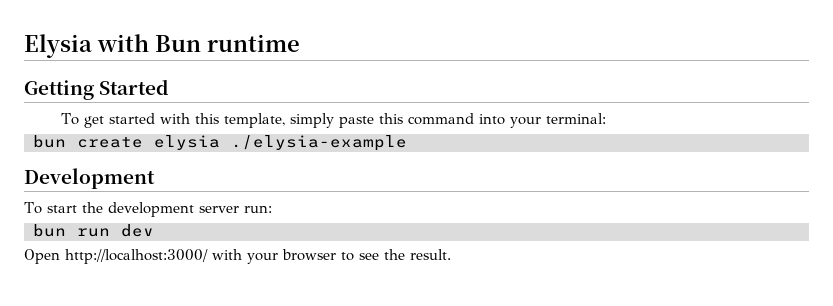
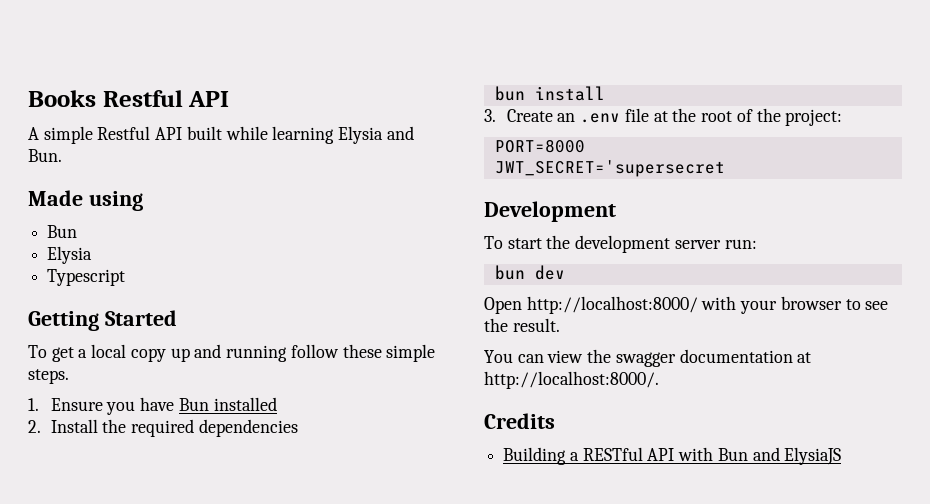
[24,34,300,58] Elysia with Bun runtime -> [28,90,230,107] [28,126,414,144] [28,149,62,162] [28,190,143,211] [47,225,78,238] [47,246,93,264] [47,269,126,286] Books Restful API // A simple Restful API built while learning Elysia and Bun. // Made using // Bun // Elysia // Typescript
[108,113,606,128] [33,135,407,151] started with this template, simply paste this command into your terminal: // bun create elysia ./elysia-example -> [78,344,436,362] [28,369,69,384] [28,397,277,415] [28,419,298,437] [494,86,605,101] [484,108,843,126] [494,139,585,153] [494,160,725,177] a local copy up and running follow these simple steps. // 1. Ensure you have Bun installed // 2. Install the required dependencies // bun install // 3. Create an .env file at the root of the project: // PORT=8000 // JWT_SECRET='supersecret
[77,228,110,237] run -> (525, 272) none
[65,249,208,264] http://localhost:3000/ -> [526,296,698,314] http://localhost:8000/
(451, 254) none -> [484,349,812,367] [484,371,659,389] [484,413,555,429] [503,447,842,465] // You can view the swagger documentation at http://localhost:8000/. // Credits // Building a RESTful API with Bun and ElysiaJS

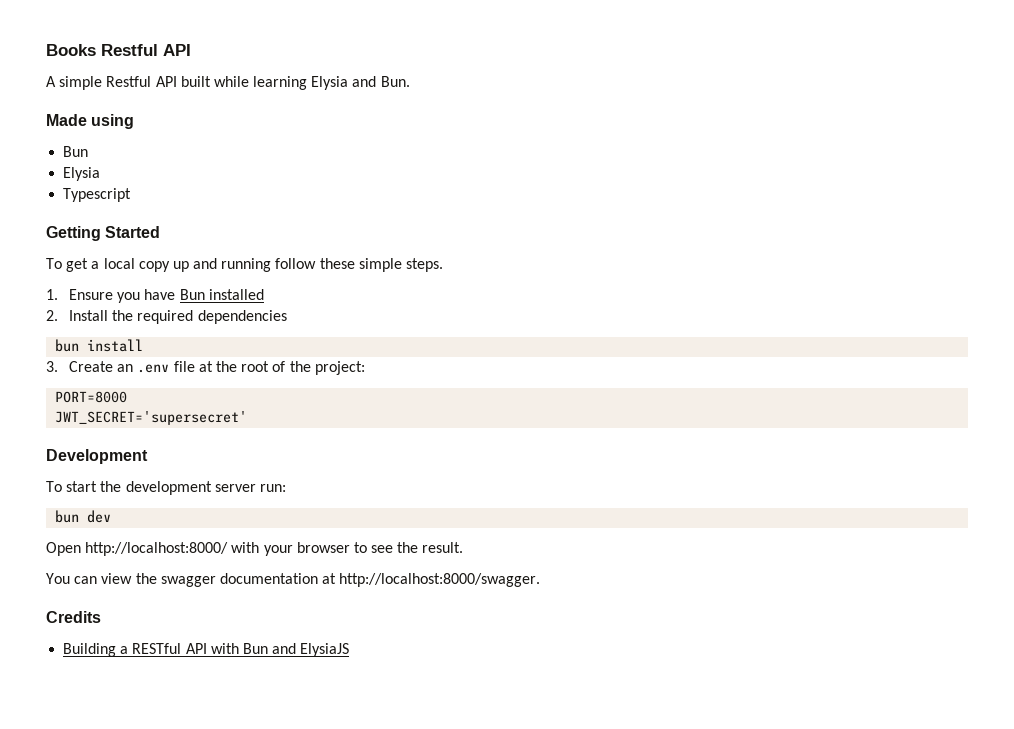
[494,160,725,177] JWT_SECRET='supersecret -> [55,411,248,425] JWT_SECRET='supersecret'
[484,371,659,389] http://localhost:8000/. -> [339,573,541,587] http://localhost:8000/swagger.

